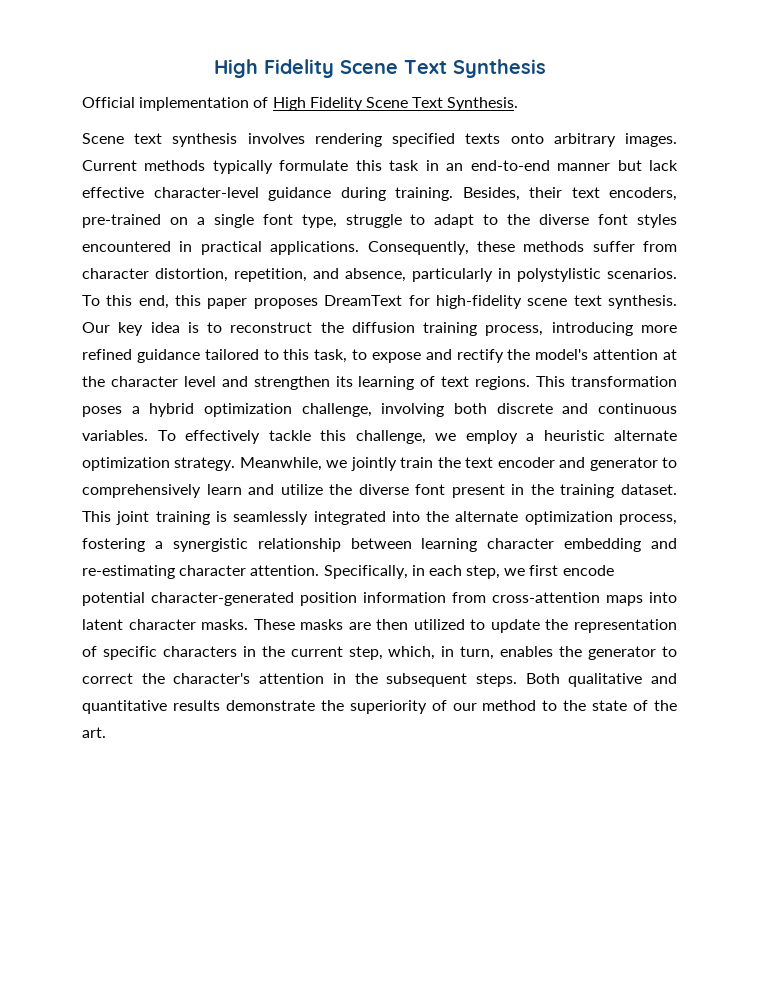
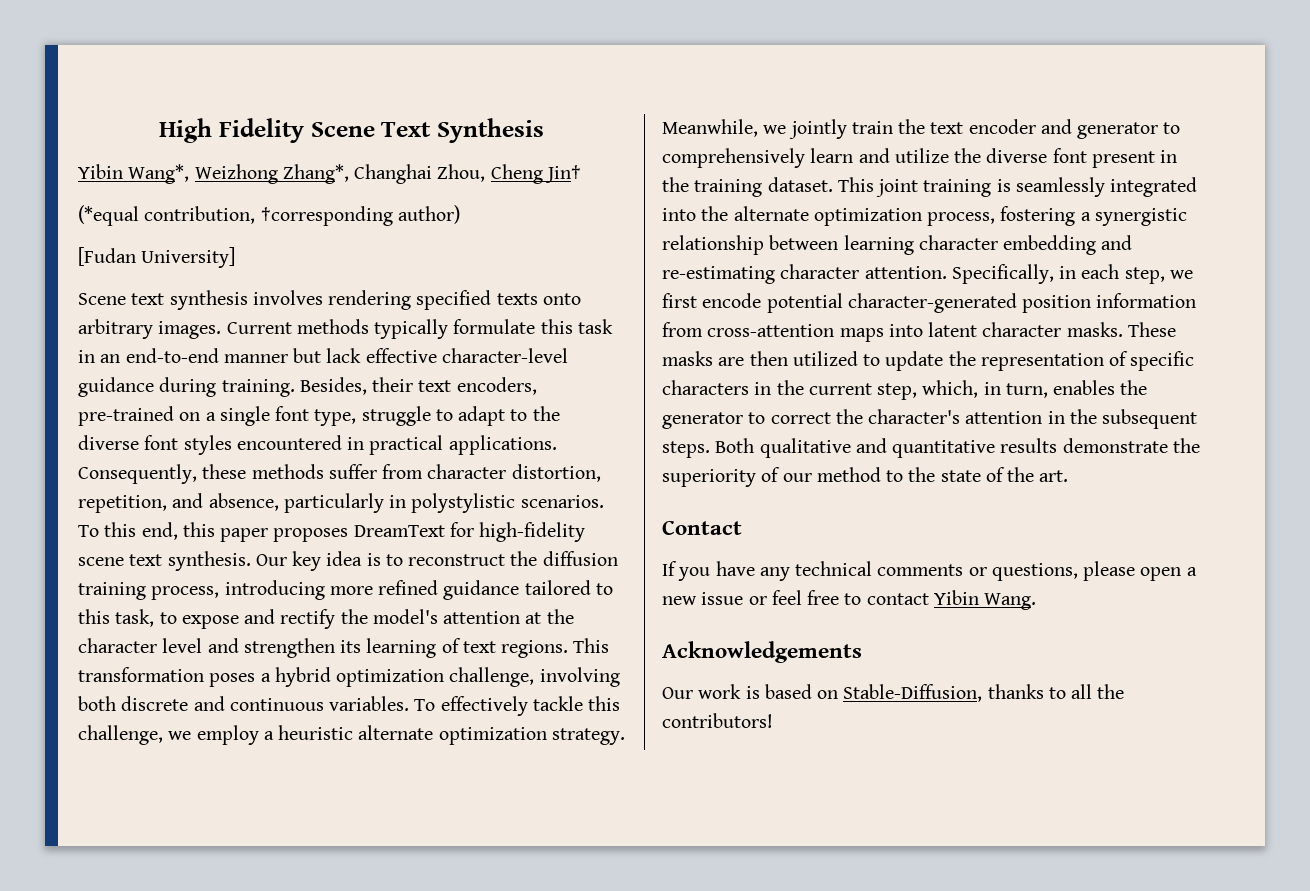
[82,97,519,111] Official implementation of High Fidelity Scene Text Synthesis. -> [78,164,581,184] [78,205,460,226] [78,247,236,268] Yibin Wang*, Weizhong Zhang*, Changhai Zhou, Cheng Jin† // (*equal contribution, †corresponding author) // [Fudan University]
(106, 732) none -> [662,520,742,535] [662,561,1197,581] [662,590,1037,610] [662,641,862,663] [662,684,1125,702] [662,713,773,728] // Contact // If you have any technical comments or questions, please open a new issue or feel free to contact Yibin Wang. // Acknowledgements // Our work is based on Stable-Diffusion, thanks to all the contributors!

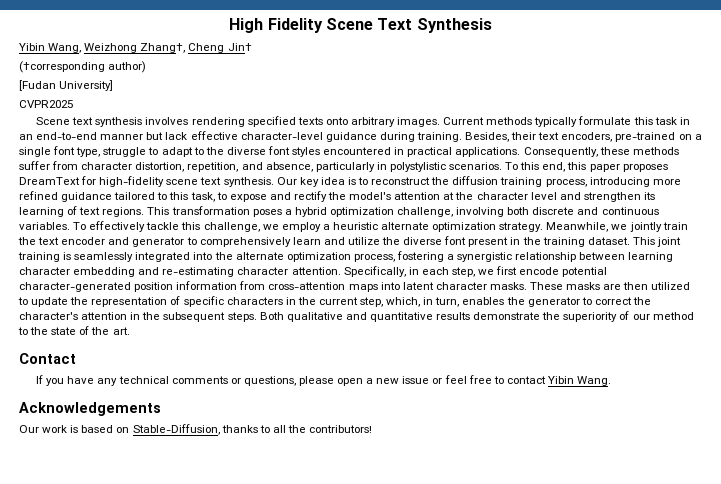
[128,164,486,184] Wang*, Weizhong Zhang*, Changhai Zhou, -> [48,43,186,53] Wang, Weizhong Zhang†,
[78,205,393,226] (*equal contribution, †corresponding -> [19,61,105,73] (†corresponding
(236, 257) none -> [19,100,73,108] // CVPR2025

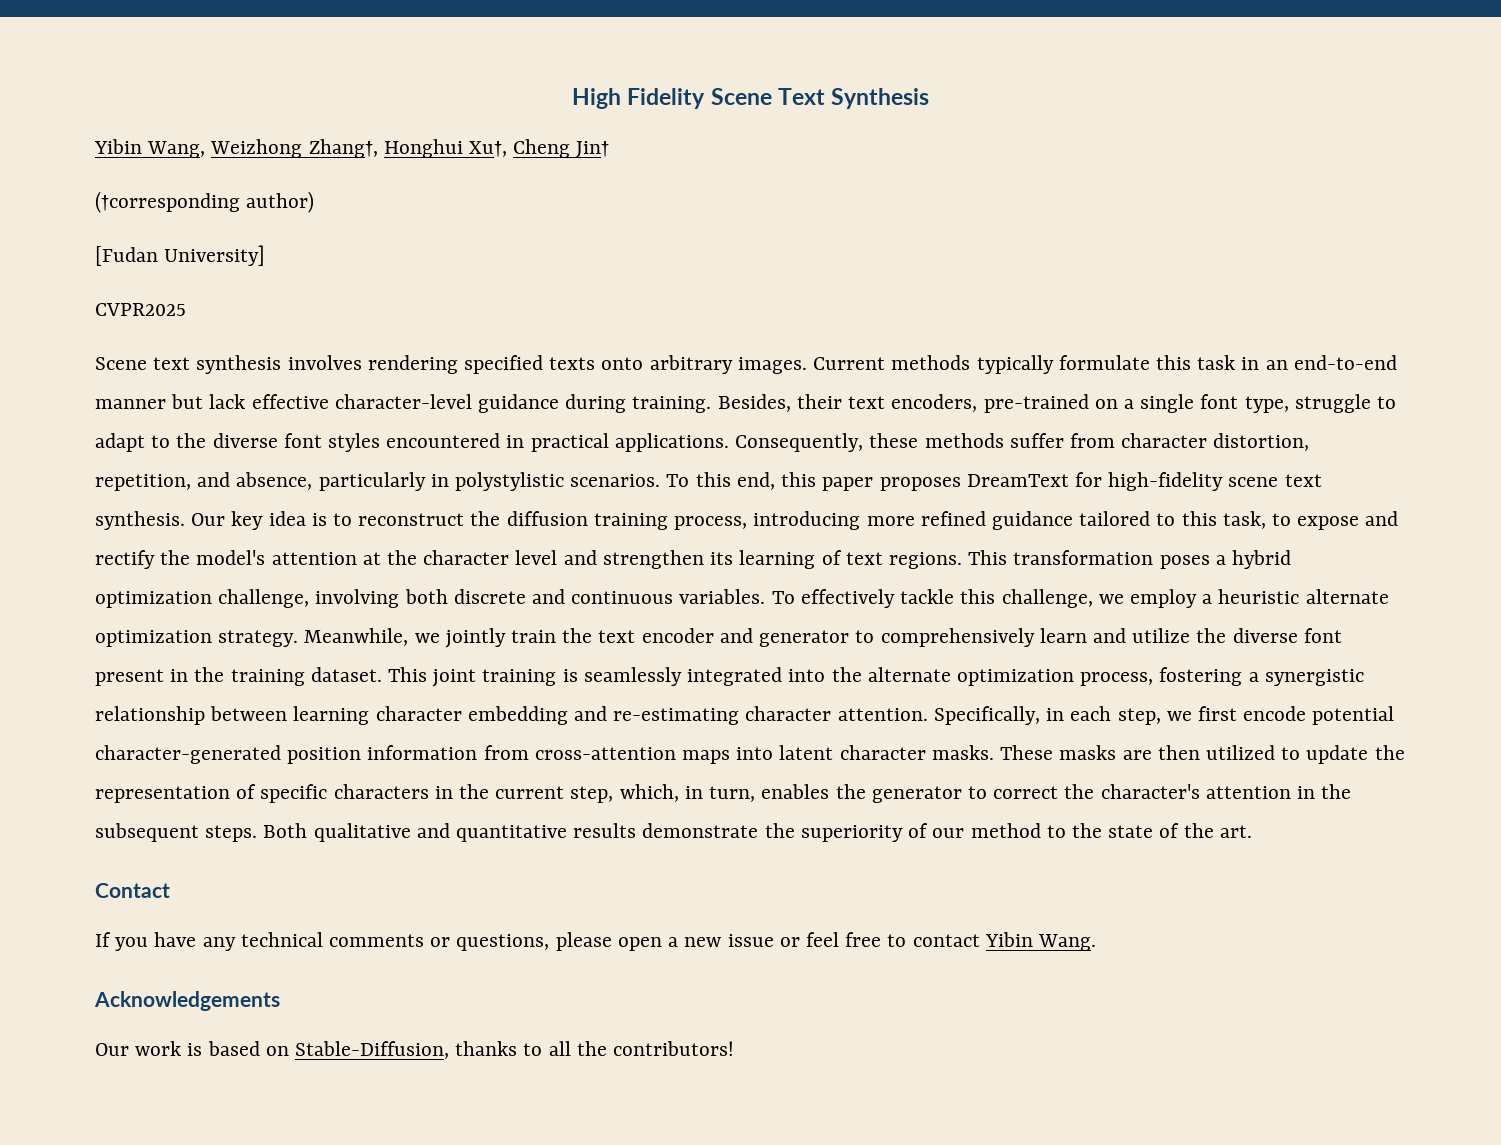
(186, 48) none -> [383,139,508,158] Honghui Xu†,

